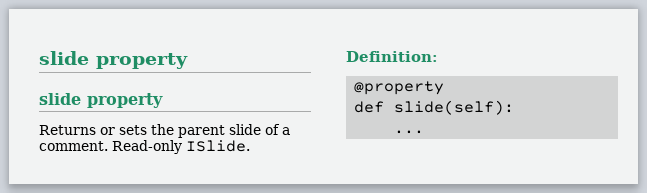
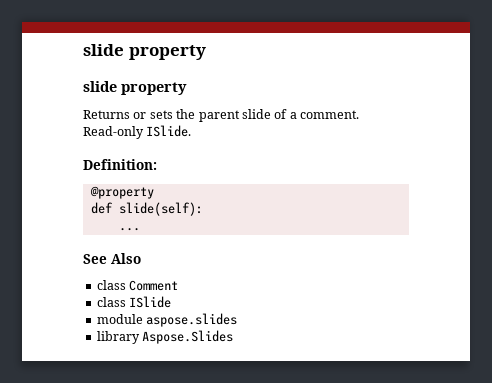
(425, 132) none -> [83,253,141,264] [96,280,179,291] [96,296,172,308] [96,313,238,327] [96,330,234,344] // See Also // class Comment // class ISlide // module aspose.slides // library Aspose.Slides

